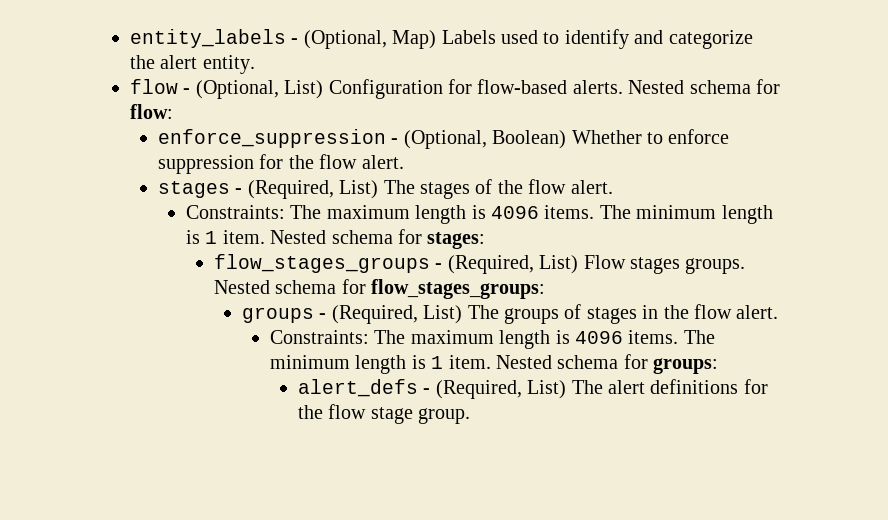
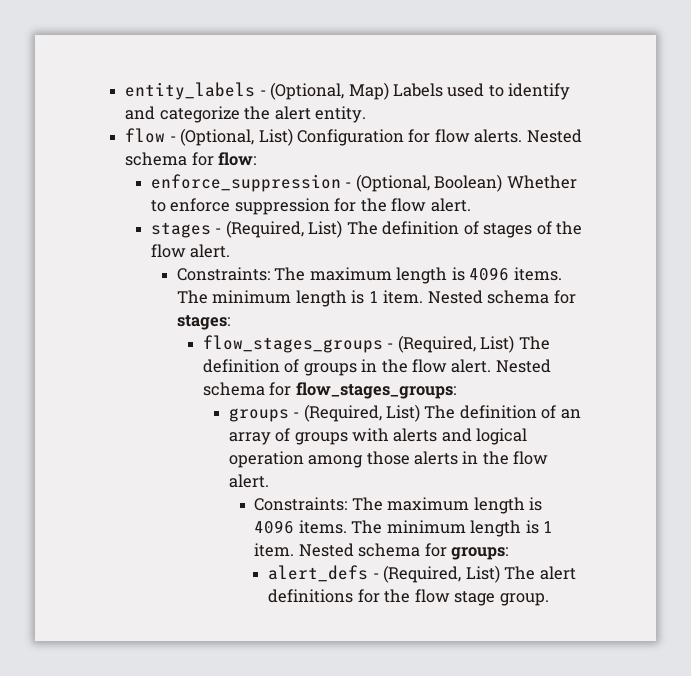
[477,79,568,94] flow-based -> [434,129,470,143] flow
(415, 187) none -> [382,221,479,235] definition of
[583,255,746,274] Flow stages groups. -> [518,336,550,350] [202,359,492,376] The definition of groups in the flow alert.
[503,304,637,324] groups of stages -> [459,405,581,419] [228,428,528,445] [228,451,458,468] definition of an array of groups with alerts and logical operation among those alerts

